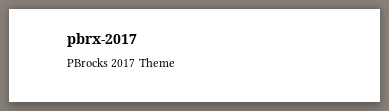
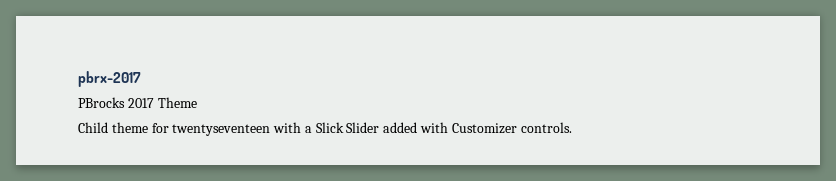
(175, 62) none -> [78,122,572,136] // Child theme for twentyseventeen with a Slick Slider added with Customizer controls.

